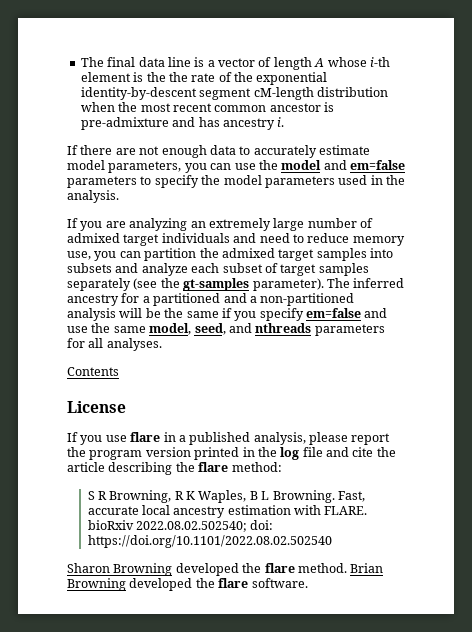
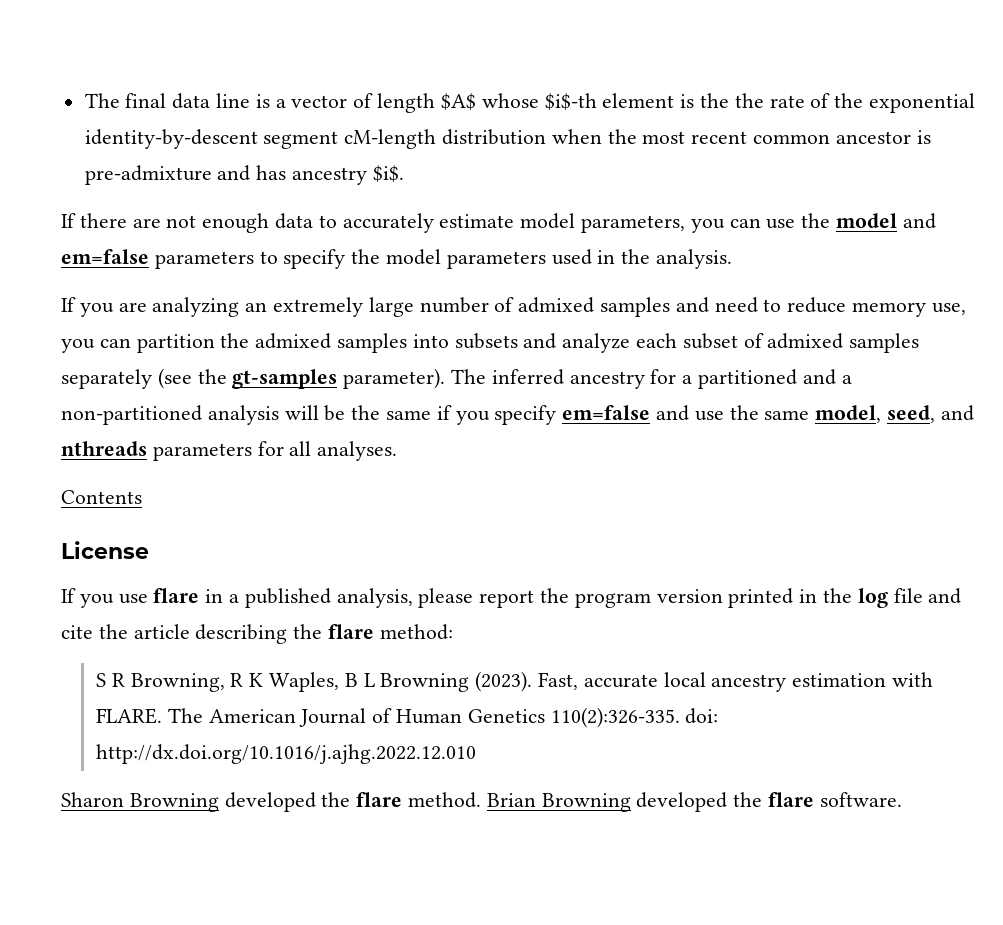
[314,57,390,67] A whose i-th -> [440,93,597,110] $A$ whose $i$-th
[277,117,285,127] i. -> [372,165,404,182] $i$.
[123,233,230,246] target individuals -> [600,297,671,317] samples
[278,249,315,261] target -> (332, 341) none
[280,264,317,276] target -> [767,333,844,349] admixed
[272,490,335,503] Browning. -> [380,671,533,692] Browning (2023).
[87,520,274,532] [87,535,332,548] bioRxiv 2022.08.02.502540; doi: https://doi.org/10.1101/2022.08.02.502540 -> [167,707,719,728] [95,744,476,764] The American Journal of Human Genetics 110(2):326-335. doi: http://dx.doi.org/10.1016/j.ajhg.2022.12.010

